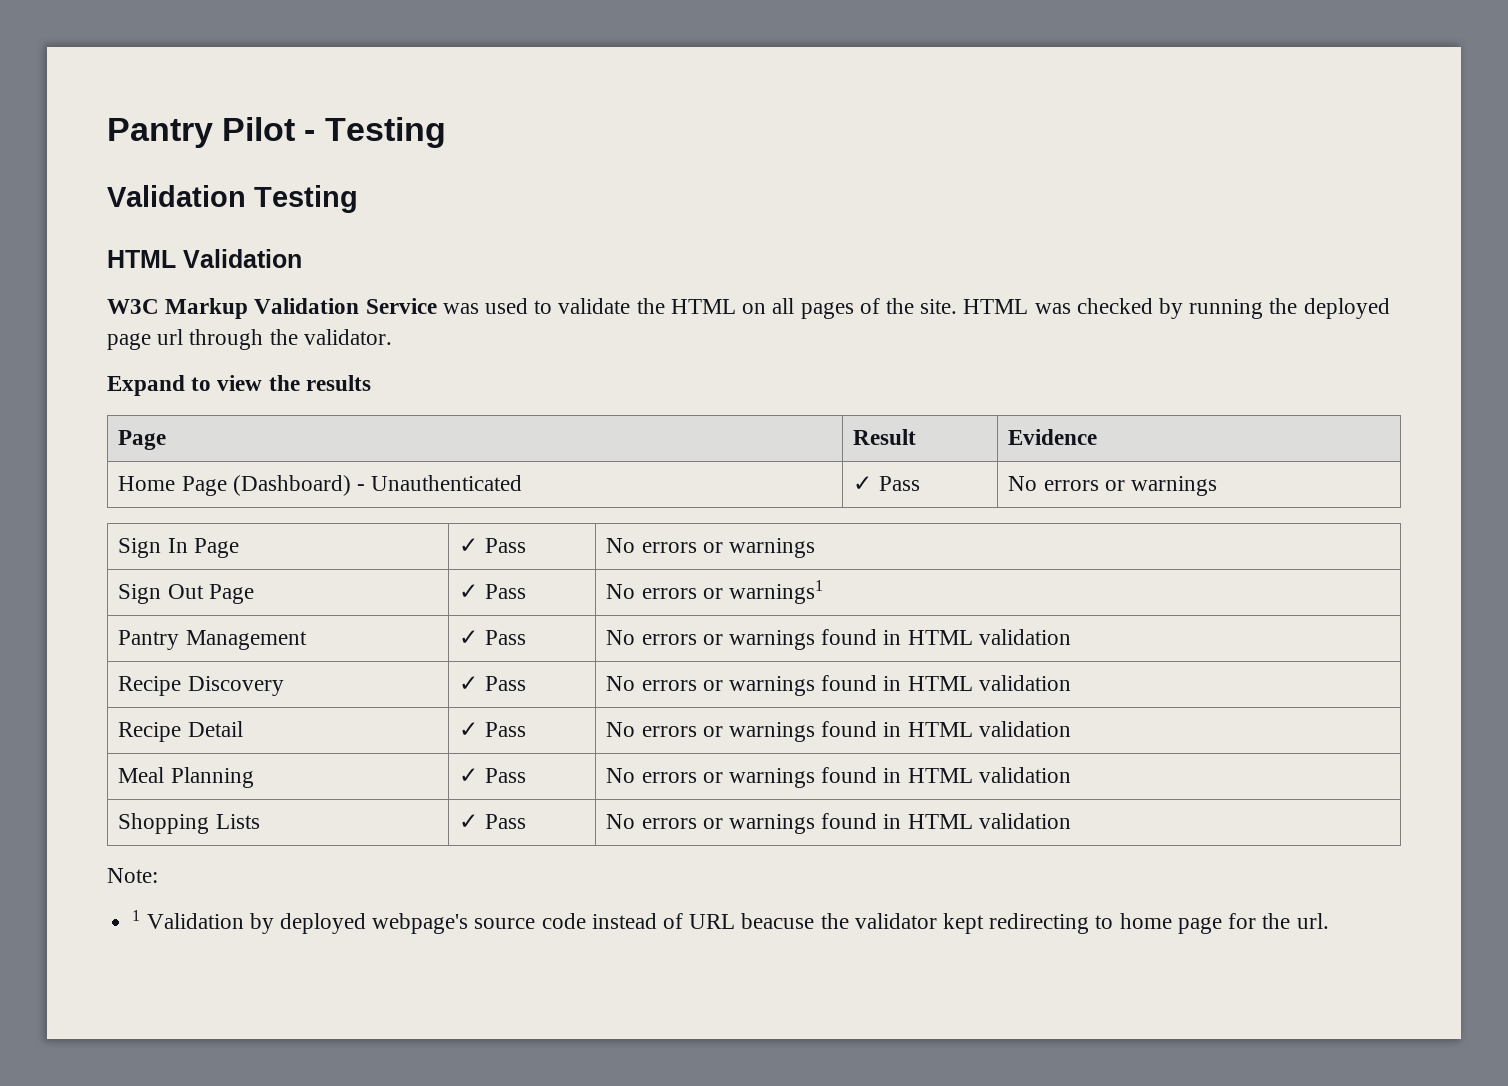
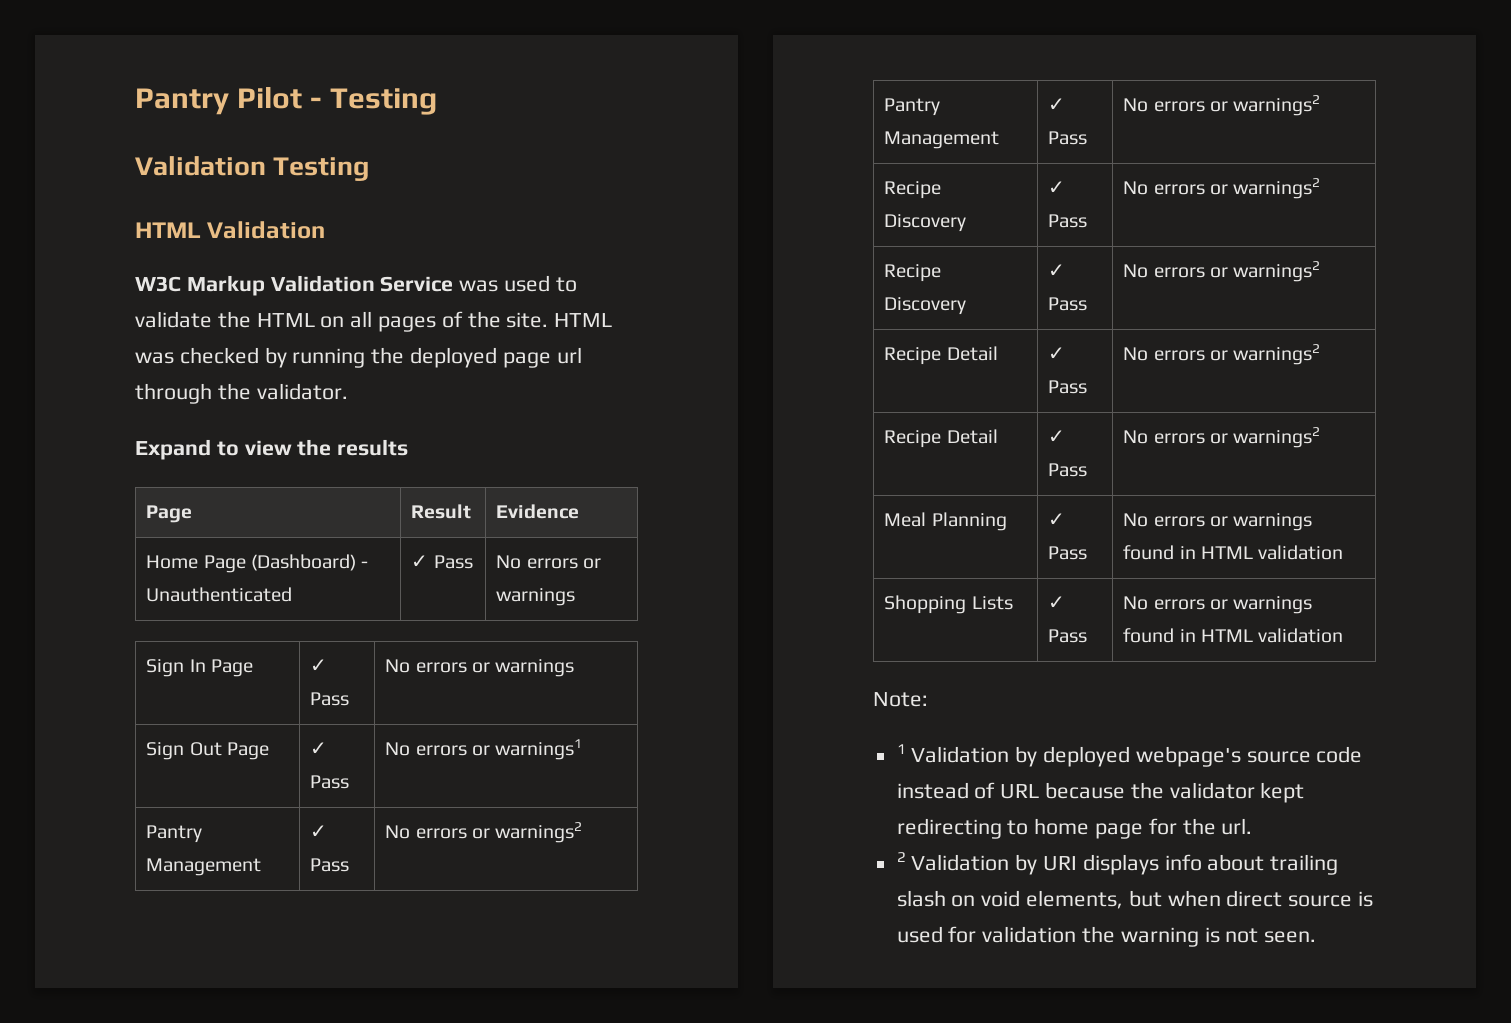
[728,629,1071,650] [118,676,284,696] [459,676,526,691] [606,675,1071,696] [118,721,243,742] [459,722,526,737] [606,721,1071,742] warnings found in HTML validation // Recipe Discovery | ✓ Pass | No errors or warnings found in HTML validation // Recipe Detail | ✓ Pass | No errors or warnings found in HTML validation -> [495,822,583,843] [884,98,941,116] [884,131,1000,149] [1048,98,1066,111] [1048,131,1088,145] [1123,95,1321,116] [884,181,942,199] [884,214,967,232] [1048,181,1066,194] [1048,214,1088,228] [1123,178,1321,199] [884,264,942,282] [884,297,967,315] [1048,264,1066,277] [1048,297,1088,311] [1123,261,1321,282] [884,346,998,365] [1048,347,1066,360] [1048,380,1088,394] [1123,344,1321,365] [884,429,998,448] [1048,430,1066,443] [1048,463,1088,477] [1123,427,1321,448] warnings2 // Pantry Management | ✓ Pass | No errors or warnings2 // Recipe Discovery | ✓ Pass | No errors or warnings2 // Recipe Discovery | ✓ Pass | No errors or warnings2 // Recipe Detail | ✓ Pass | No errors or warnings2 // Recipe Detail | ✓ Pass | No errors or warnings2
[741,913,815,929] beacuse -> [1045,782,1126,799] because
(1329, 921) none -> [896,852,1339,875] [896,890,1374,909] [896,926,1317,947] // 2 Validation by URI displays info about trailing slash on void elements, but when direct source is used for validation the warning is not seen.

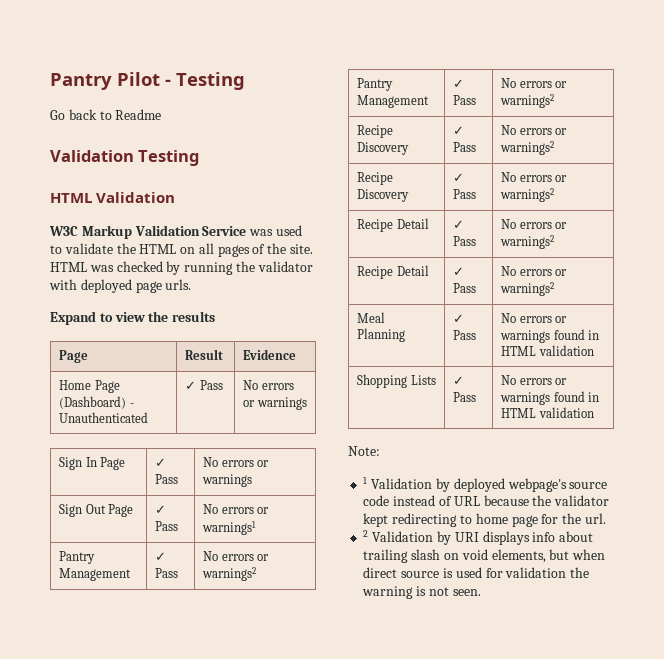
(438, 101) none -> [50,109,162,120] // Go back to Readme
[410,347,582,368] [135,383,348,404] deployed page url through the validator. -> [257,261,313,272] [49,279,192,293] validator with deployed page urls.

